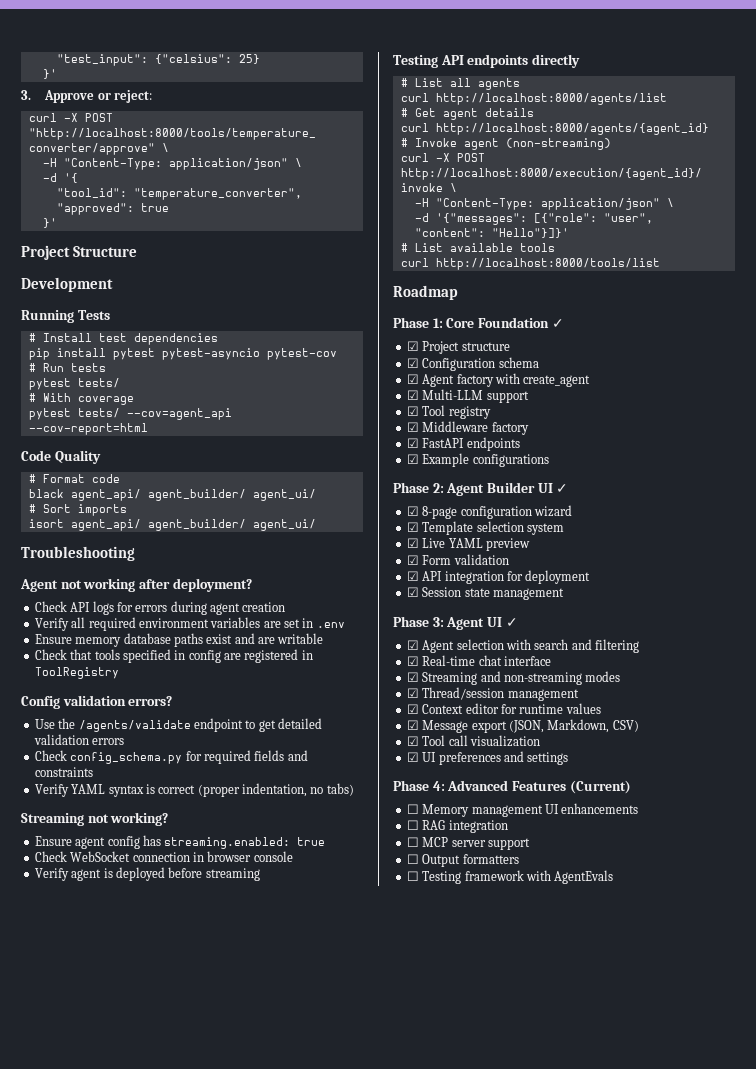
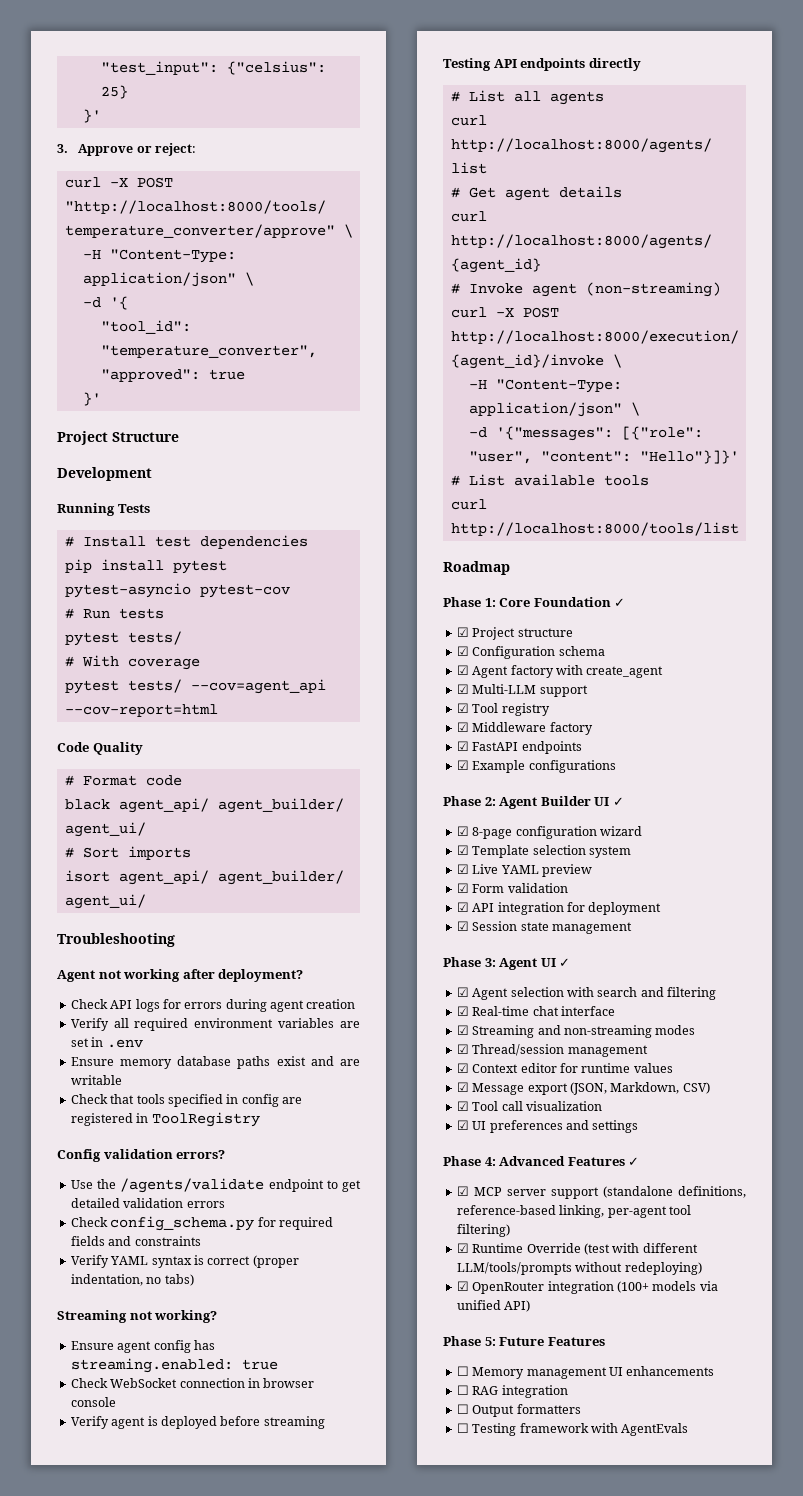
[569,780,631,794] (Current) -> [628,1157,640,1166] [456,1186,746,1199] [456,1205,691,1218] [456,1224,510,1237] [456,1243,698,1255] [456,1262,702,1275] [456,1281,718,1294] [456,1300,531,1312] [443,1336,605,1346] ✓ // ☑ MCP server support (standalone definitions, reference-based linking, per-agent tool filtering) // ☑ Runtime Override (test with different LLM/tools/prompts without redeploying) // ☑ OpenRouter integration (100+ models via unified API) // Phase 5: Future Features
[406,837,530,850] // ☐ MCP server support -> (568, 1391) none

